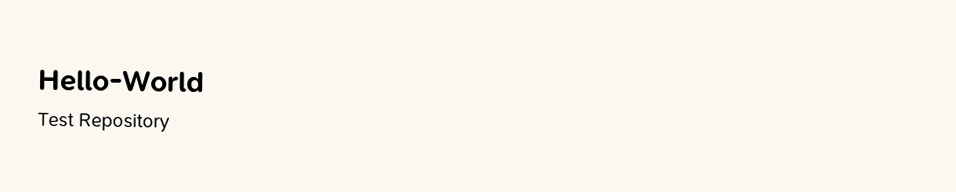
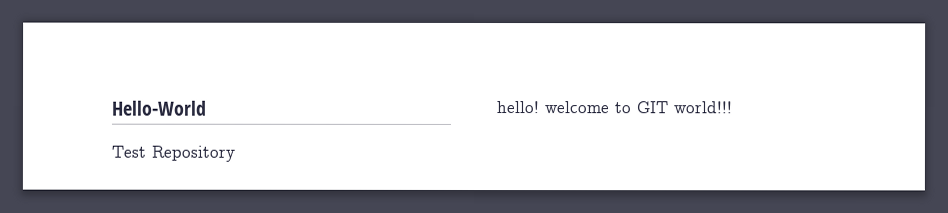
(171, 123) none -> [496,101,733,114] // hello! welcome to GIT world!!!

